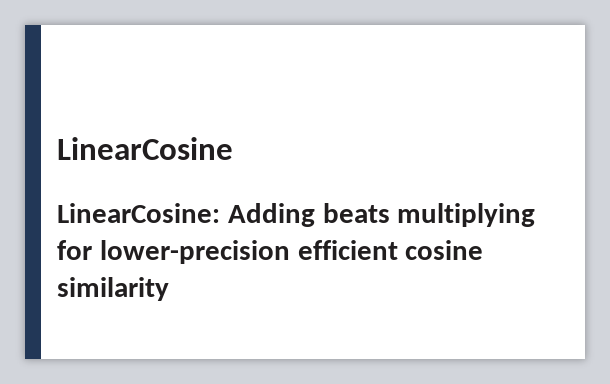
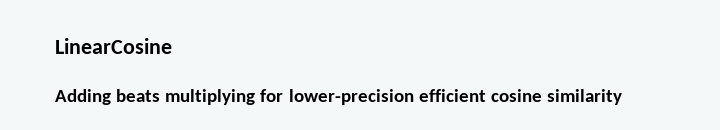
[57,203,220,223] LinearCosine: -> (172, 46) none

